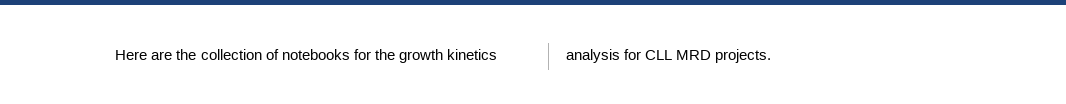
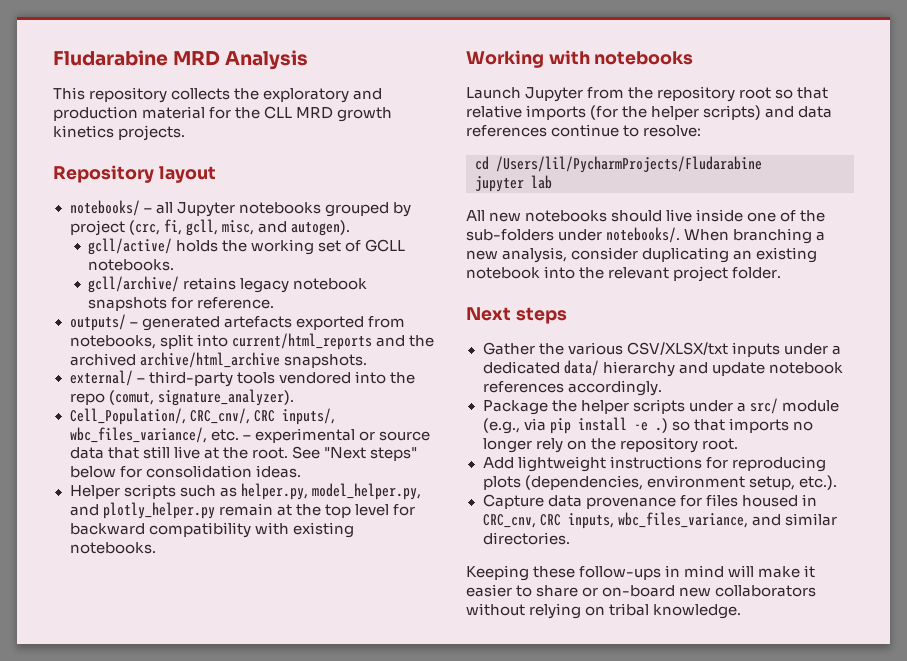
[115,49,772,63] Here are the collection of notebooks for the growth kinetics analysis for CLL MRD projects. -> [53,50,309,70] [53,87,383,103] [53,106,393,122] [53,125,186,141] [53,165,216,183] [69,200,411,217] [69,219,350,236] [88,238,406,255] [88,259,175,271] [88,276,368,293] [88,297,275,311] [69,314,405,331] [69,333,434,350] [69,352,367,368] [69,370,415,387] [69,389,294,406] [69,408,335,425] [69,427,430,443] [69,446,417,461] [69,465,301,478] [69,483,421,500] [69,502,415,519] [69,522,354,538] [69,542,156,554] [466,50,694,68] [466,86,829,102] [466,105,833,120] [466,124,702,137] [475,156,762,173] [475,175,552,192] [466,209,826,222] [466,227,826,244] [466,247,818,263] [466,266,782,282] [466,307,567,324] [482,342,841,357] [482,360,843,377] [482,380,662,396] [482,398,839,415] [482,417,813,434] [482,437,738,453] [482,456,826,472] [482,475,837,490] [482,494,817,509] [482,512,837,529] [482,532,570,545] [466,565,816,581] [466,584,817,597] [466,603,742,619] Fludarabine MRD Analysis // This repository collects the exploratory and production material for the CLL MRD growth kinetics projects. // Repository layout // notebooks/ – all Jupyter notebooks grouped by project (crc, fi, gcll, misc, and autogen). // gcll/active/ holds the working set of GCLL notebooks. // gcll/archive/ retains legacy notebook snapshots for reference. // outputs/ – generated artefacts exported from notebooks, split into current/html_reports and the archived archive/html_archive snapshots. // external/ – third-party tools vendored into the repo (comut, signature_analyzer). // Cell_Population/, CRC_cnv/, CRC inputs/, wbc_files_variance/, etc. – experimental or source data that still live at the root. See "Next steps" below for consolidation ideas. // Helper scripts such as helper.py, model_helper.py, and plotly_helper.py remain at the top level for backward compatibility with existing notebooks. // Working with notebooks // Launch Jupyter from the repository root so that relative imports (for the helper scripts) and data references continue to resolve: // cd /Users/lil/PycharmProjects/Fludarabine // jupyter lab // All new notebooks should live inside one of the sub-folders under notebooks/. When branching a new analysis, consider duplicating an existing notebook into the relevant project folder. // Next steps // Gather the various CSV/XLSX/txt inputs under a dedicated data/ hierarchy and update notebook references accordingly. // Package the helper scripts under a src/ module (e.g., via pip install -e .) so that imports no longer rely on the repository root. // Add lightweight instructions for reproducing plots (dependencies, environment setup, etc.). // Capture data provenance for files housed in CRC_cnv, CRC inputs, wbc_files_variance, and similar directories. // Keeping these follow-ups in mind will make it easier to share or on-board new collaborators without relying on tribal knowledge.

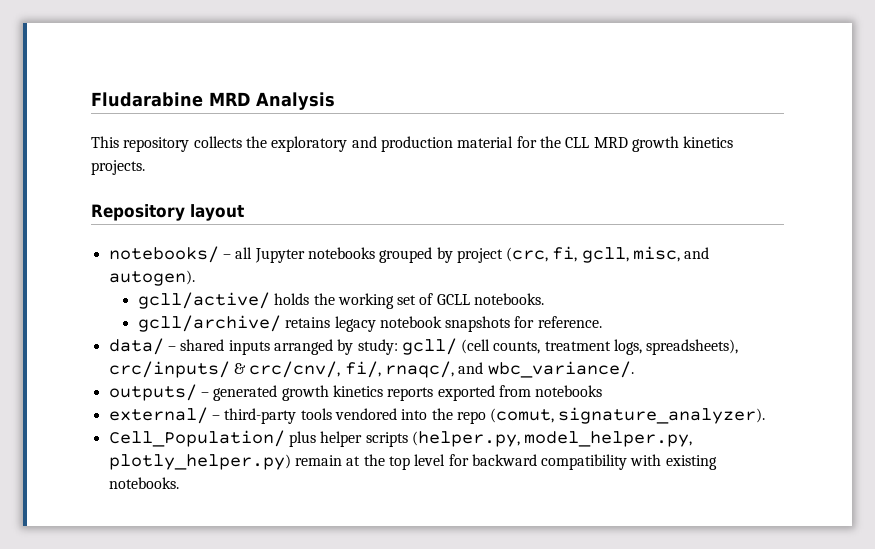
[69,314,405,331] [69,333,434,350] [69,352,367,368] outputs/ – generated artefacts exported from notebooks, split into current/html_reports and the archived archive/html_archive snapshots. -> [108,338,739,355] [108,361,634,378] [108,384,603,401] data/ – shared inputs arranged by study: gcll/ (cell counts, treatment logs, spreadsheets), crc/inputs/ & crc/cnv/, fi/, rnaqc/, and wbc_variance/. // outputs/ – generated growth kinetics reports exported from notebooks
[69,408,335,425] [69,427,430,443] [69,446,417,461] [69,465,301,478] [69,483,421,500] [69,502,215,519] Cell_Population/, CRC_cnv/, CRC inputs/, wbc_files_variance/, etc. – experimental or source data that still live at the root. See "Next steps" below for consolidation ideas. // Helper scripts such as helper.py, model_helper.py, and plotly_helper.py -> [108,430,693,447] [108,454,291,470] Cell_Population/ plus helper scripts (helper.py, model_helper.py, plotly_helper.py)
[466,50,694,68] [466,86,829,102] [466,105,833,120] [466,124,702,137] [475,156,762,173] [475,175,552,192] [466,209,826,222] [466,227,826,244] [466,247,818,263] [466,266,782,282] [466,307,567,324] [482,342,841,357] [482,360,843,377] [482,380,662,396] [482,398,839,415] [482,417,813,434] [482,437,738,453] [482,456,826,472] [482,475,837,490] [482,494,817,509] [482,512,837,529] [482,532,570,545] [466,565,816,581] [466,584,817,597] [466,603,742,619] // Working with notebooks // Launch Jupyter from the repository root so that relative imports (for the helper scripts) and data references continue to resolve: // cd /Users/lil/PycharmProjects/Fludarabine // jupyter lab // All new notebooks should live inside one of the sub-folders under notebooks/. When branching a new analysis, consider duplicating an existing notebook into the relevant project folder. // Next steps // Gather the various CSV/XLSX/txt inputs under a dedicated data/ hierarchy and update notebook references accordingly. // Package the helper scripts under a src/ module (e.g., via pip install -e .) so that imports no longer rely on the repository root. // Add lightweight instructions for reproducing plots (dependencies, environment setup, etc.). // Capture data provenance for files housed in CRC_cnv, CRC inputs, wbc_files_variance, and similar directories. // Keeping these follow-ups in mind will make it easier to share or on-board new collaborators without relying on tribal knowledge. -> (179, 483) none

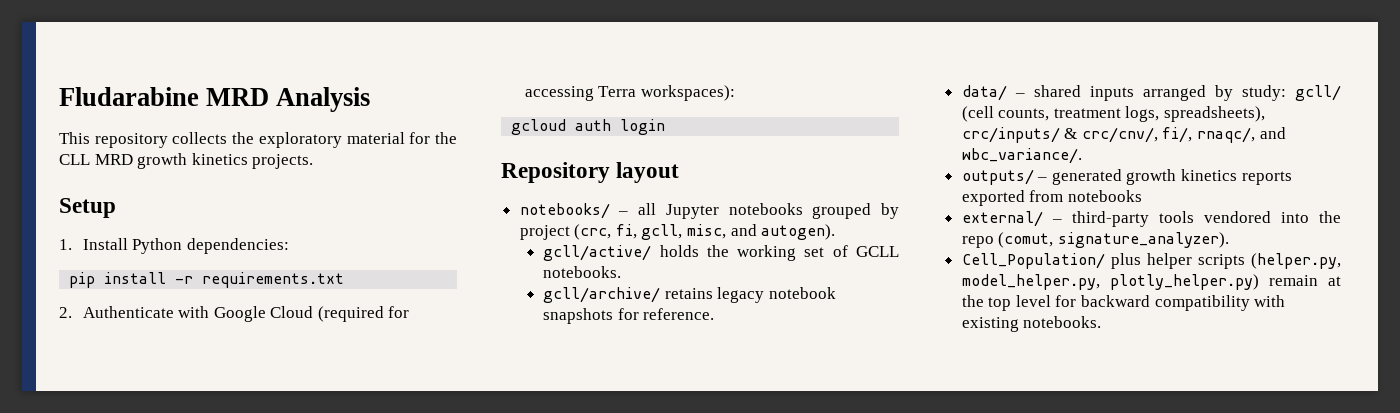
[351,136,453,152] and production -> (342, 140) none
(145, 167) none -> [59,198,116,218] [59,238,289,254] [69,272,345,288] [59,306,410,322] [524,85,735,101] [511,119,666,135] // Setup // 1. Install Python dependencies: // pip install -r requirements.txt // 2. Authenticate with Google Cloud (required for accessing Terra workspaces): // gcloud auth login

